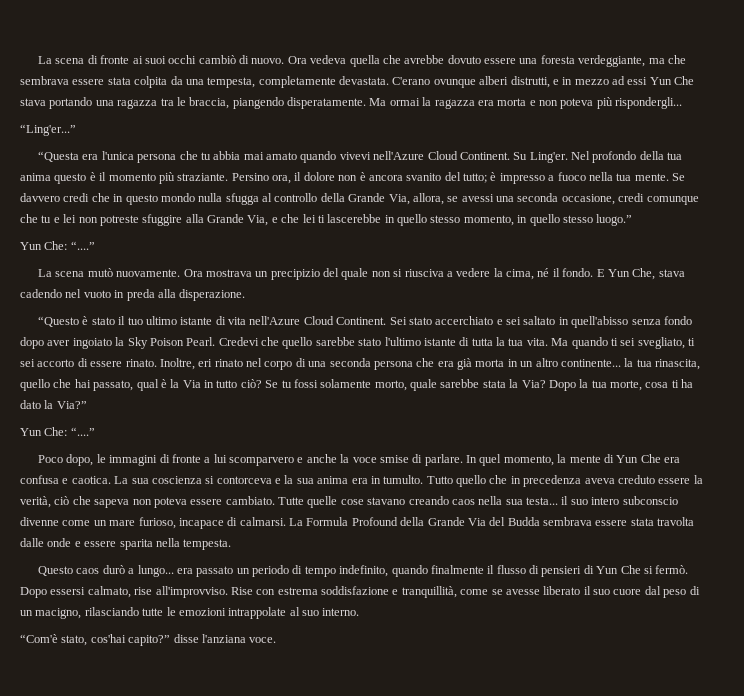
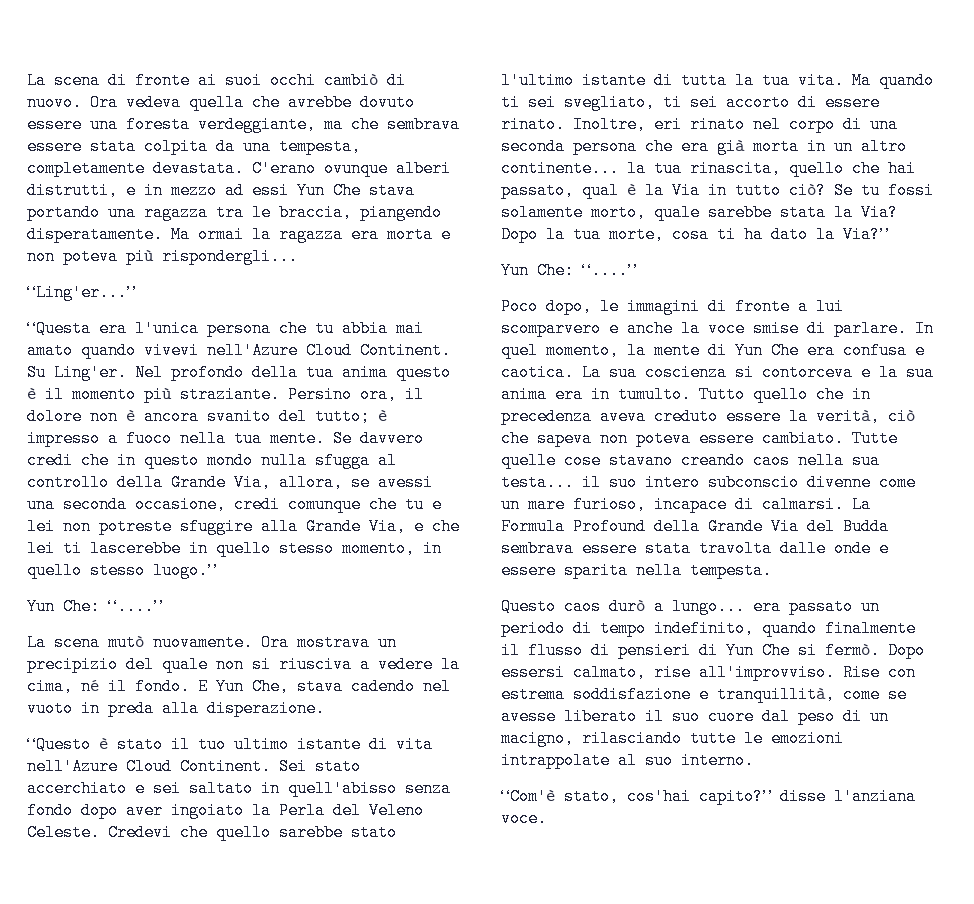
[127,337,216,349] Sky Poison Pearl. -> [279,802,424,819] [27,824,100,841] Perla del Veleno Celeste.

